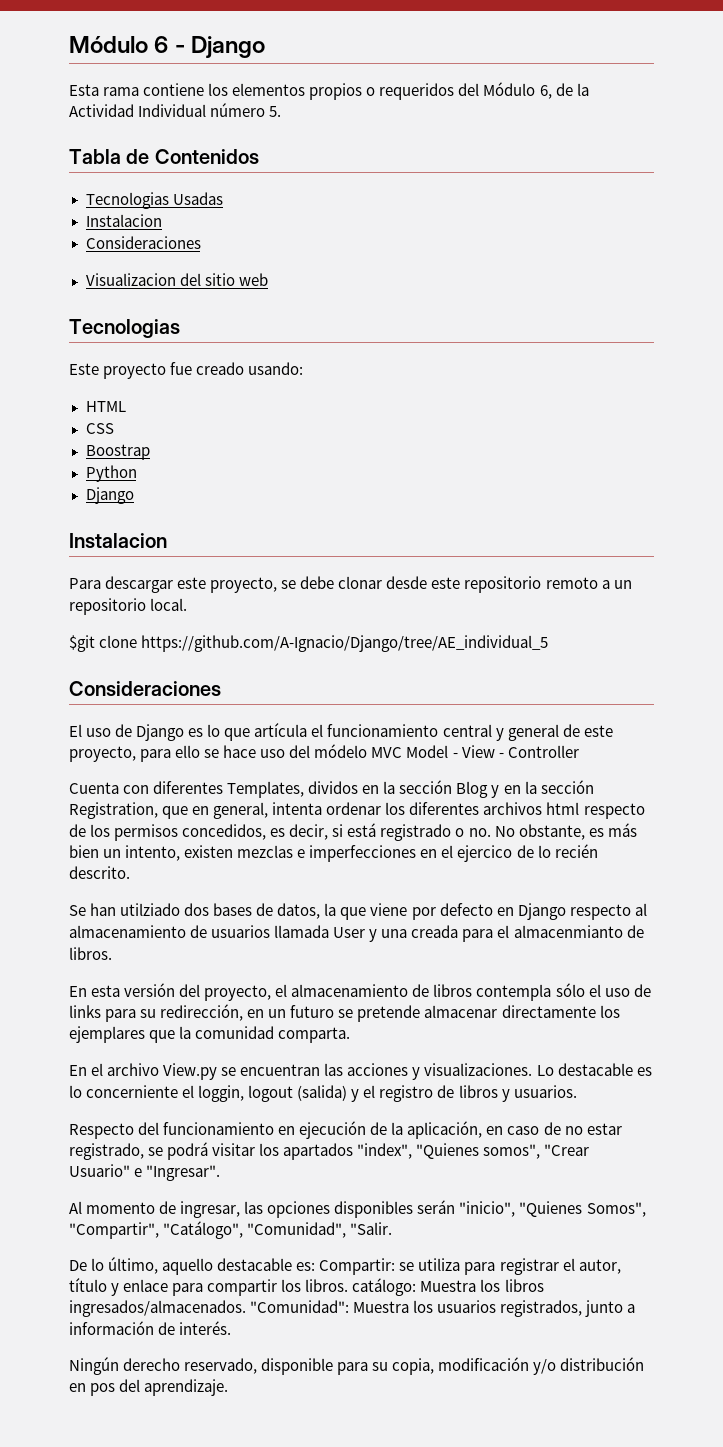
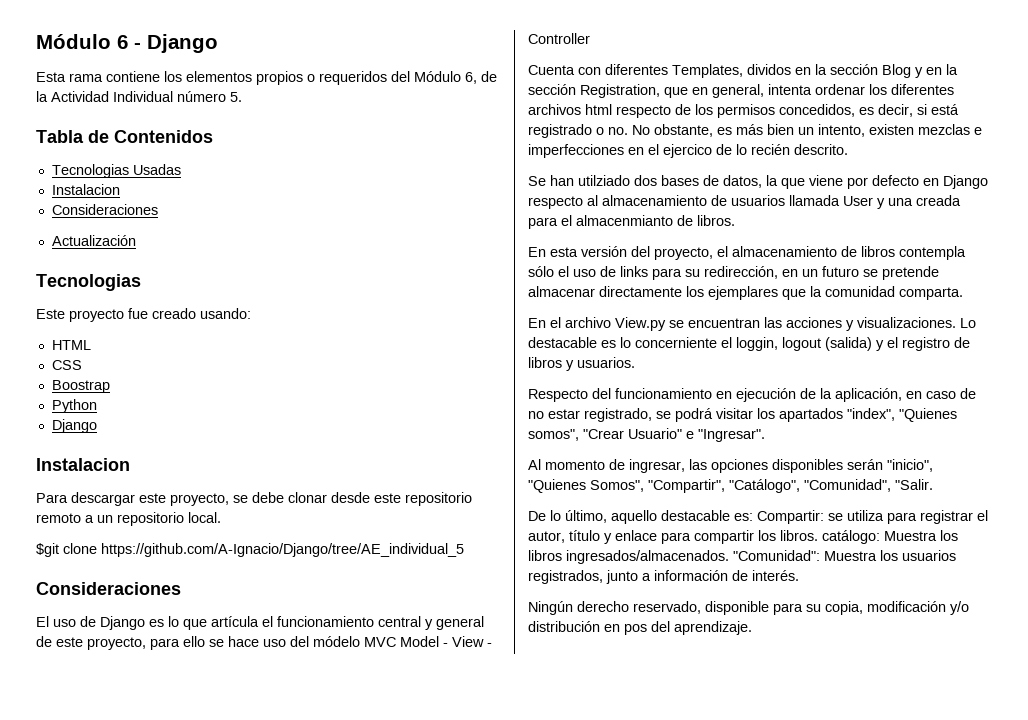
[85,273,268,286] Visualizacion del sitio web -> [51,235,136,246] Actualización

